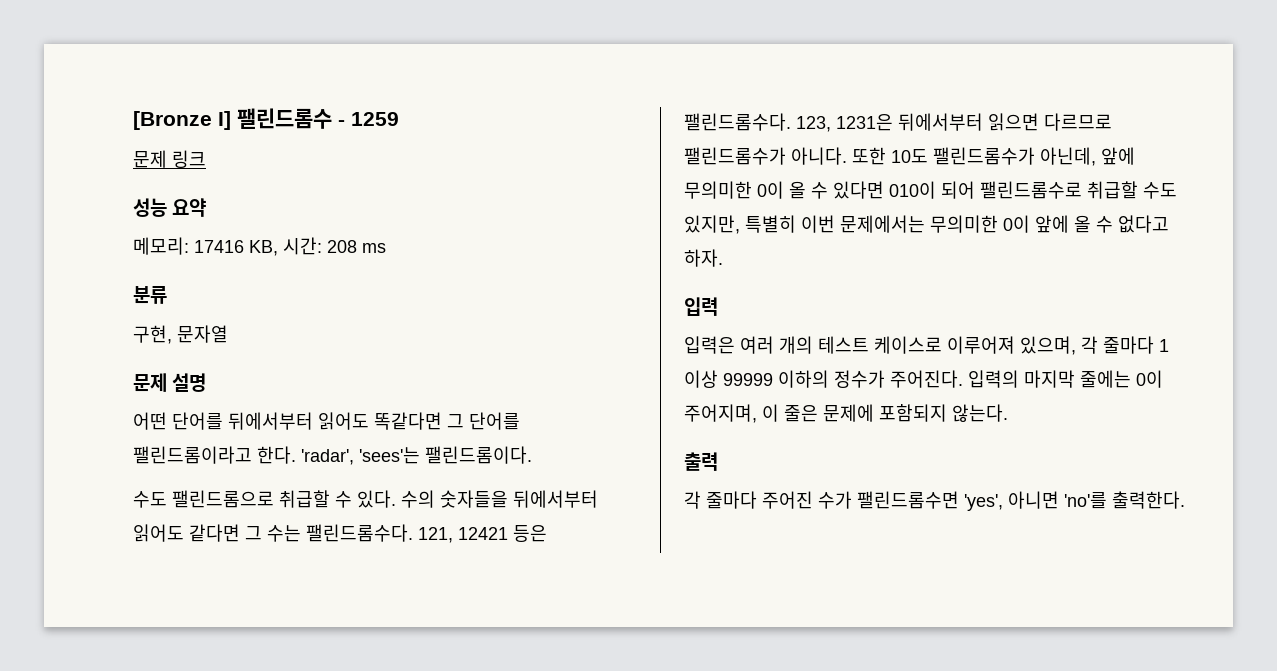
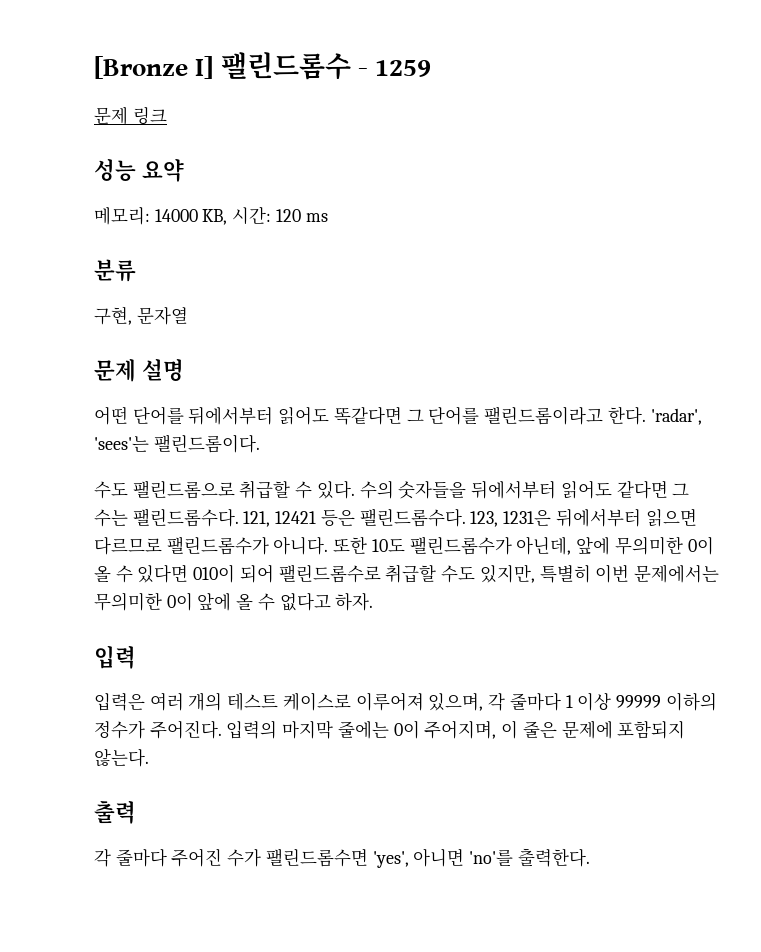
[194,240,244,253] 17416 -> [154,209,198,222] 14000
[327,240,357,253] 208 -> [275,209,301,222] 120

